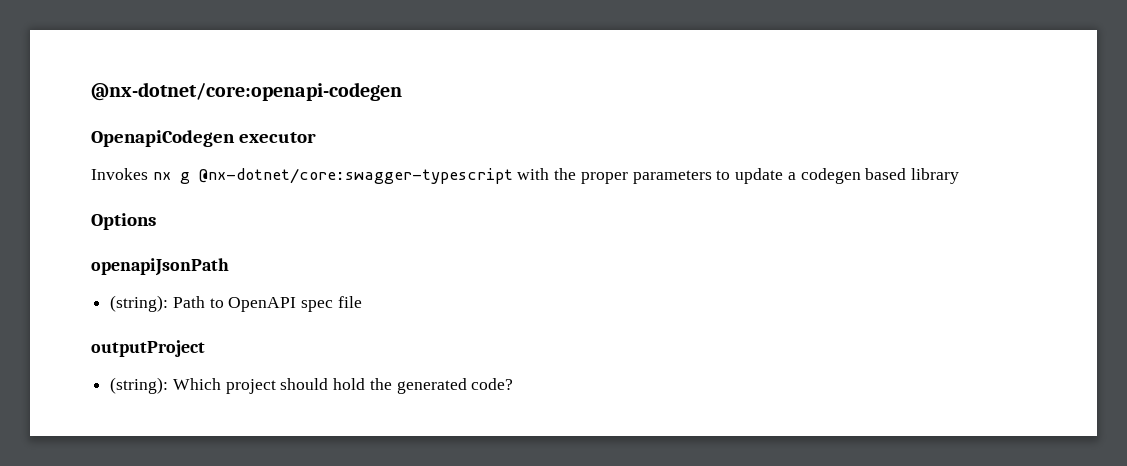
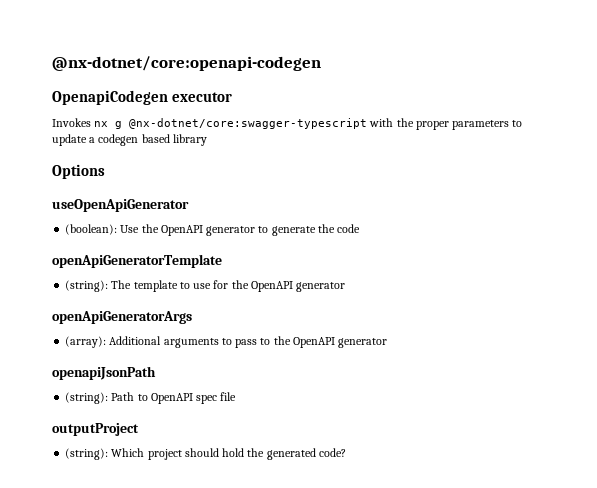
(156, 221) none -> [52,199,189,212] [65,224,361,236] [52,254,222,268] [65,280,346,292] [52,311,192,324] [65,336,388,348] // useOpenApiGenerator // (boolean): Use the OpenAPI generator to generate the code // openApiGeneratorTemplate // (string): The template to use for the OpenAPI generator // openApiGeneratorArgs // (array): Additional arguments to pass to the OpenAPI generator

